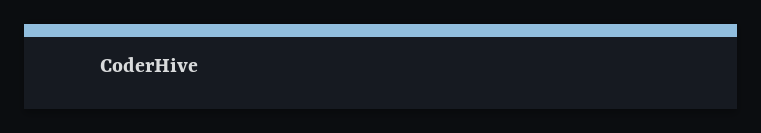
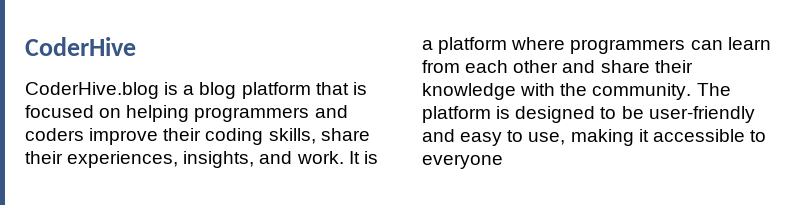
(198, 64) none -> [25,82,367,99] [25,105,348,122] [25,128,370,145] [25,151,378,168] [422,37,771,54] [422,60,693,73] [422,83,731,100] [422,106,755,123] [422,129,766,146] [422,154,503,169] // CoderHive.blog is a blog platform that is focused on helping programmers and coders improve their coding skills, share their experiences, insights, and work. It is a platform where programmers can learn from each other and share their knowledge with the community. The platform is designed to be user-friendly and easy to use, making it accessible to everyone

